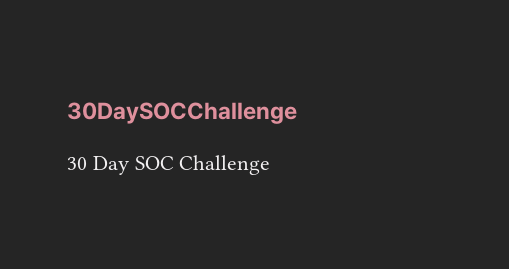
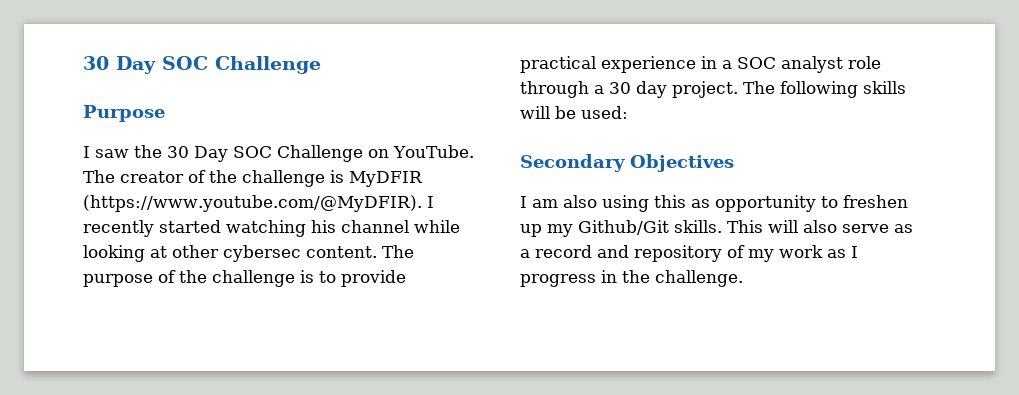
[67,102,297,124] [67,155,271,175] 30DaySOCChallenge // 30 Day SOC Challenge -> [83,56,321,74] [83,105,165,122] [83,145,474,162] [83,170,423,187] [83,195,434,212] [83,220,460,237] [83,245,414,262] [83,270,406,287] [520,56,881,73] [520,81,906,98] [520,106,628,119] [520,154,734,172] [520,195,908,212] [520,220,913,237] [520,245,858,262] [520,270,743,287] 30 Day SOC Challenge // Purpose // I saw the 30 Day SOC Challenge on YouTube. The creator of the challenge is MyDFIR (https://www.youtube.com/@MyDFIR). I recently started watching his channel while looking at other cybersec content. The purpose of the challenge is to provide practical experience in a SOC analyst role through a 30 day project. The following skills will be used: // Secondary Objectives // I am also using this as opportunity to freshen up my Github/Git skills. This will also serve as a record and repository of my work as I progress in the challenge.

